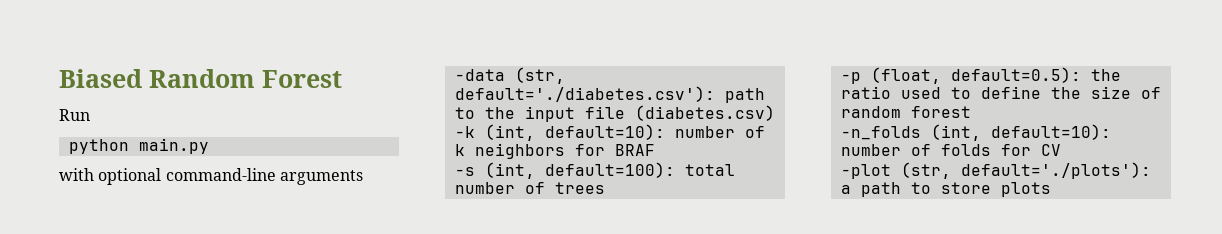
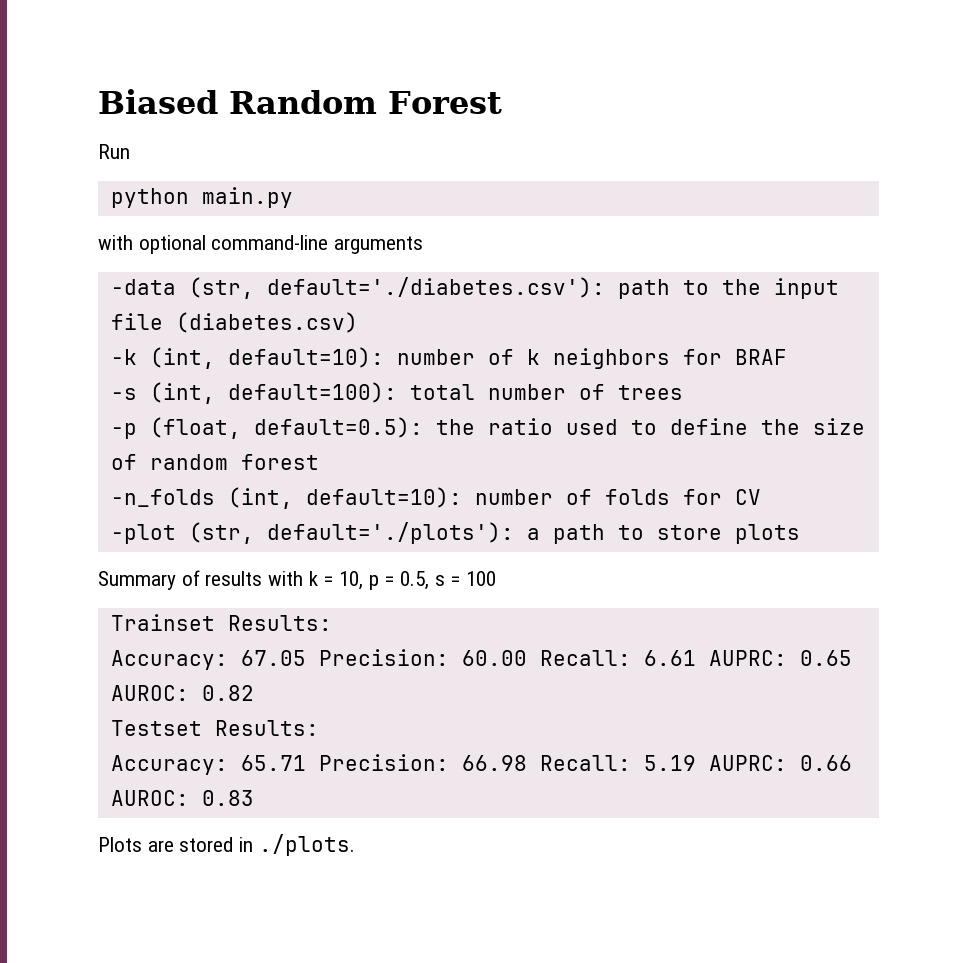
(1051, 189) none -> [98,570,497,590] [110,614,332,631] [110,649,852,670] [110,685,254,701] [110,720,319,736] [110,754,852,775] [110,790,254,806] [98,834,355,856] // Summary of results with k = 10, p = 0.5, s = 100 // Trainset Results: // Accuracy: 67.05 Precision: 60.00 Recall: 6.61 AUPRC: 0.65 AUROC: 0.82 // Testset Results: // Accuracy: 65.71 Precision: 66.98 Recall: 5.19 AUPRC: 0.66 AUROC: 0.83 // Plots are stored in ./plots.

